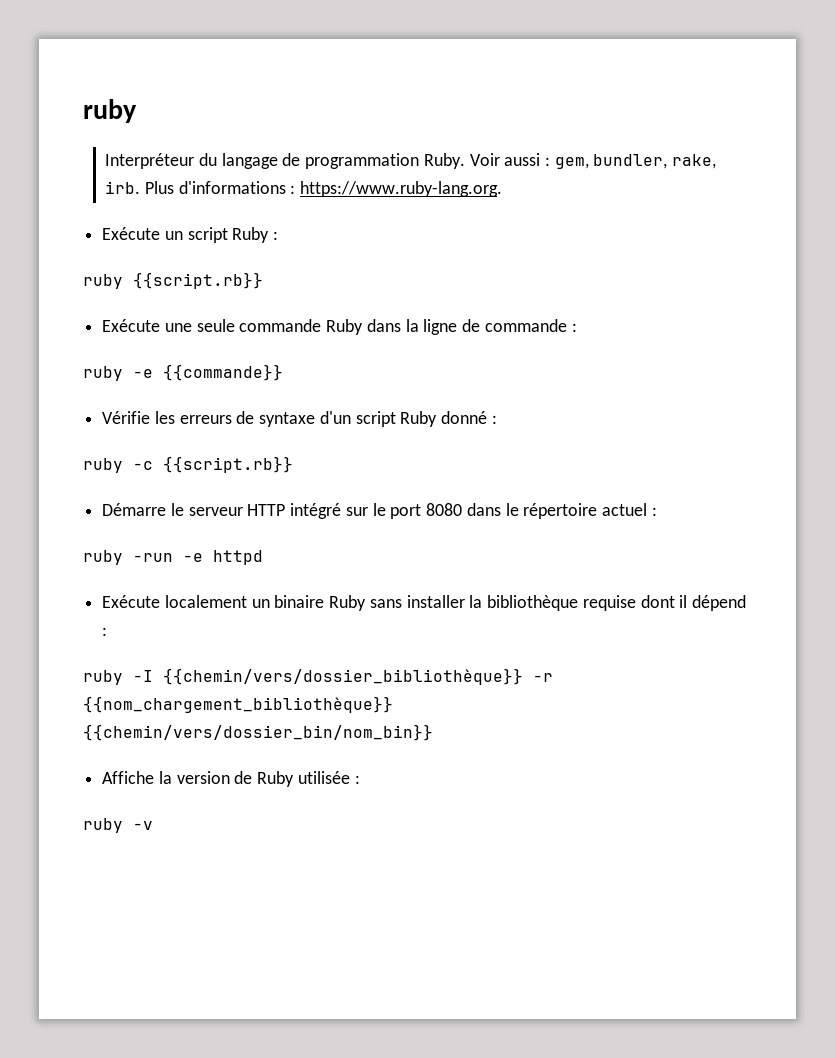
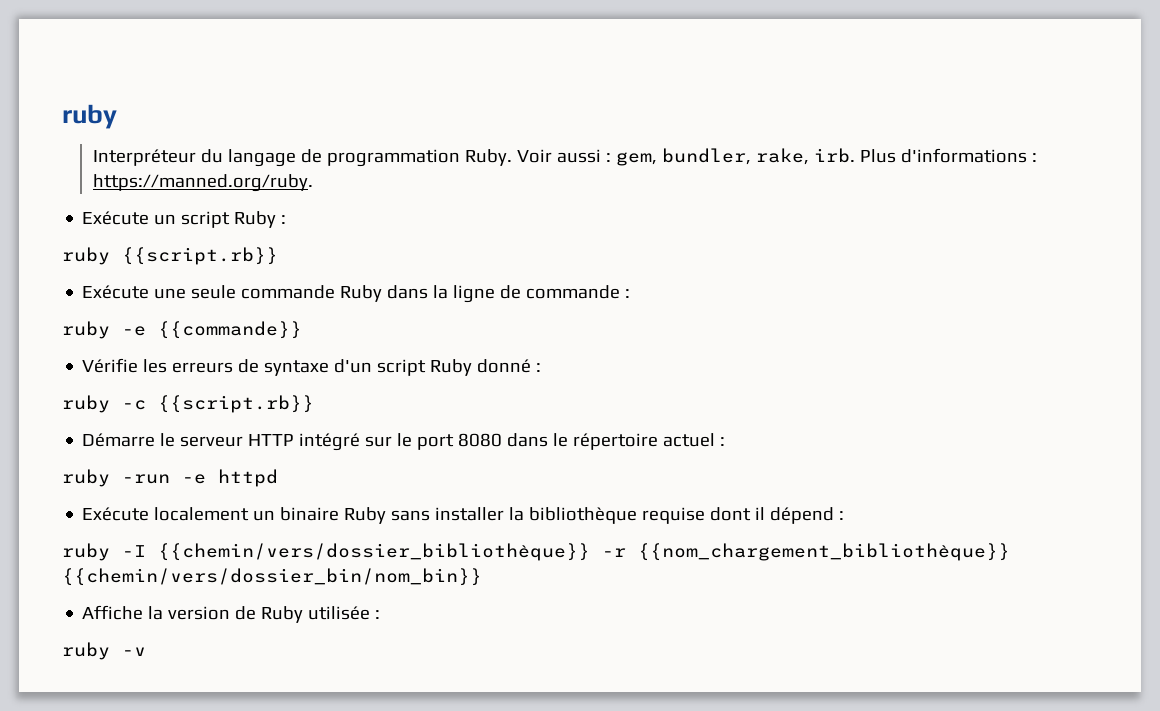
[300,181,503,197] https://www.ruby-lang.org. -> [92,174,313,192] https://manned.org/ruby.

